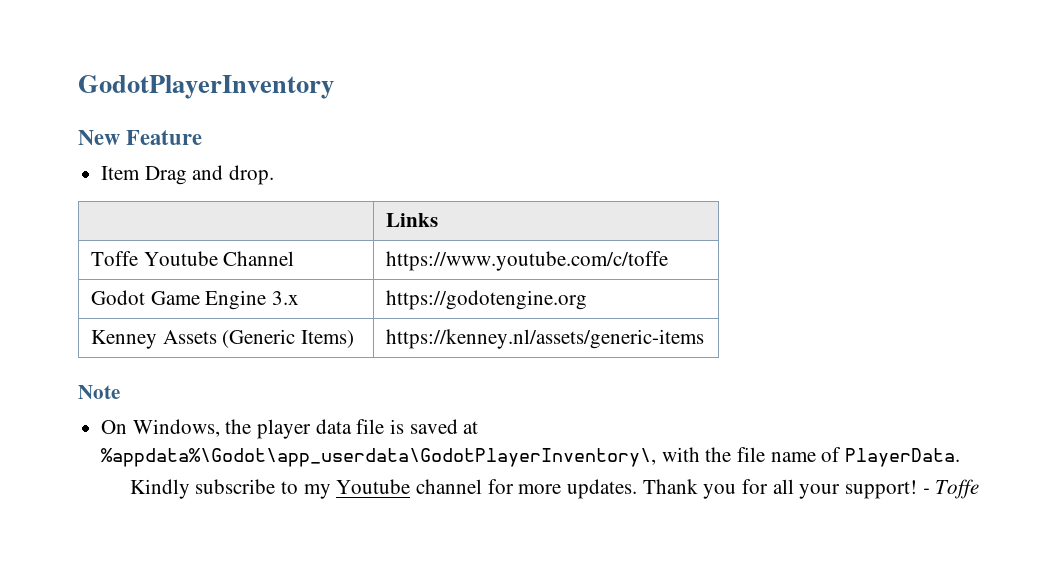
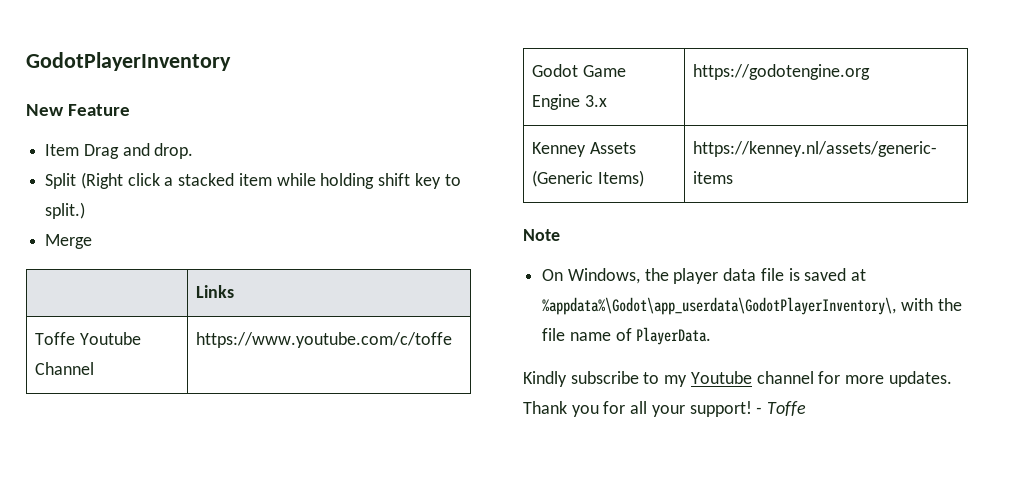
(275, 175) none -> [45,172,461,189] [45,202,86,219] [45,234,93,249] // Split (Right click a stacked item while holding shift key to split.) // Merge

